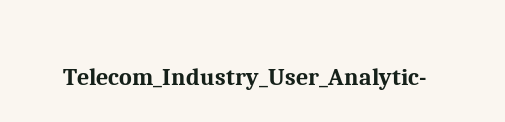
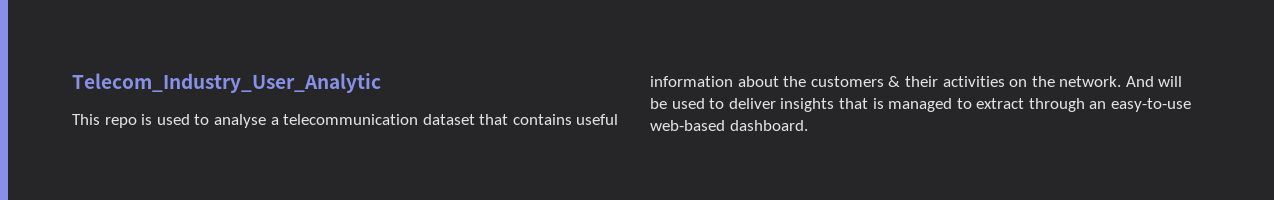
[63,68,426,90] Telecom_Industry_User_Analytic- -> [72,73,381,93] [72,114,619,128] [650,76,1183,87] [650,98,1192,112] [650,120,808,131] Telecom_Industry_User_Analytic // This repo is used to analyse a telecommunication dataset that contains useful information about the customers & their activities on the network. And will be used to deliver insights that is managed to extract through an easy-to-use web-based dashboard.

